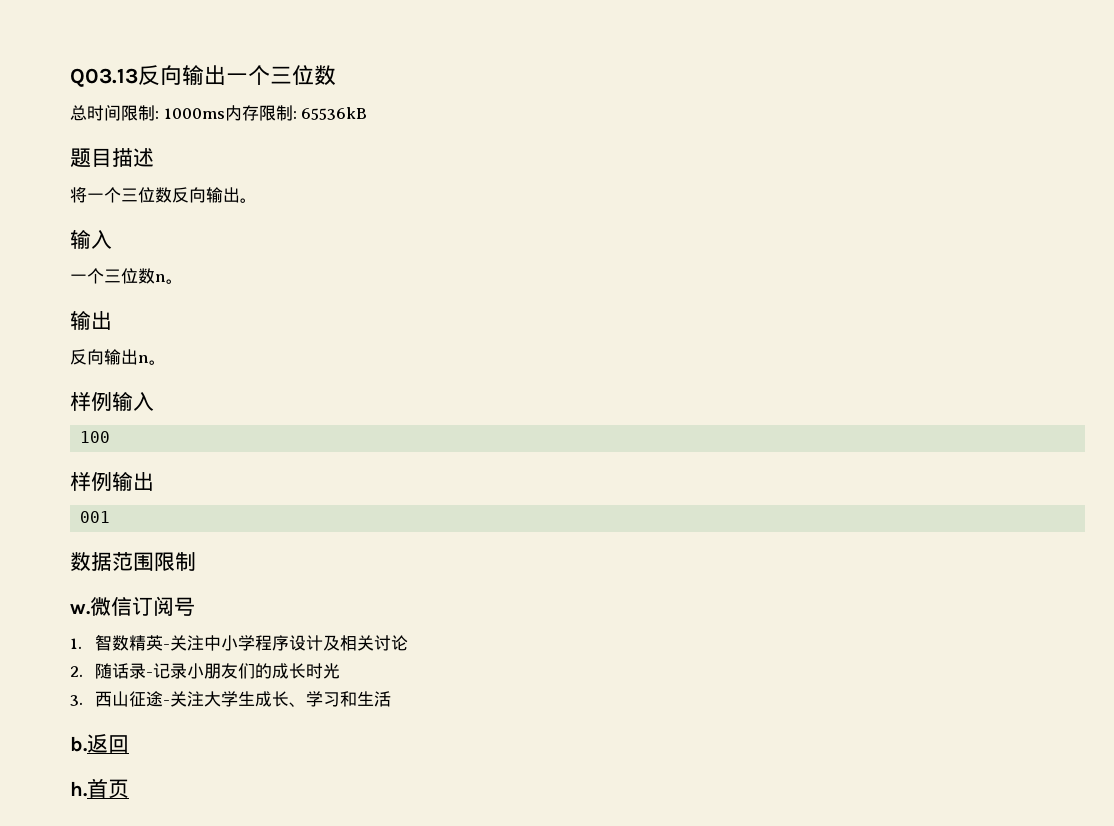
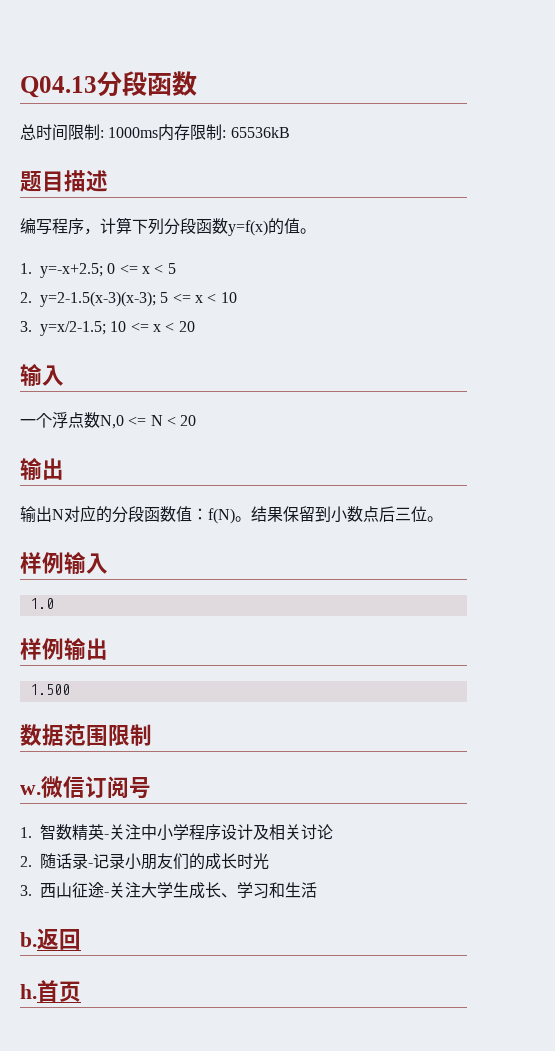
[70,65,314,87] Q03.13反向输出一个三位 -> [20,71,172,98] Q04.13分段函
[70,187,257,203] [70,229,112,249] [70,268,183,284] [70,310,112,330] [70,349,149,365] 将一个三位数反向输出。 // 输入 // 一个三位数n。 // 输出 // 反向输出n -> [20,217,316,236] [20,263,176,278] [20,291,237,307] [20,321,195,336] [20,364,64,386] [20,412,197,429] [20,458,64,480] [20,505,427,524] 编写程序，计算下列分段函数y=f(x)的值。 // 1. y=-x+2.5; 0 <= x < 5 // 2. y=2-1.5(x-3)(x-3); 5 <= x < 10 // 3. y=x/2-1.5; 10 <= x < 20 // 输入 // 一个浮点数N,0 <= N < 20 // 输出 // 输出N对应的分段函数值：f(N)。结果保留到小数点后三位
[80,431,111,443] 100 -> [29,598,54,609] 1.0
[80,511,111,523] 001 -> [29,684,70,695] 1.500

